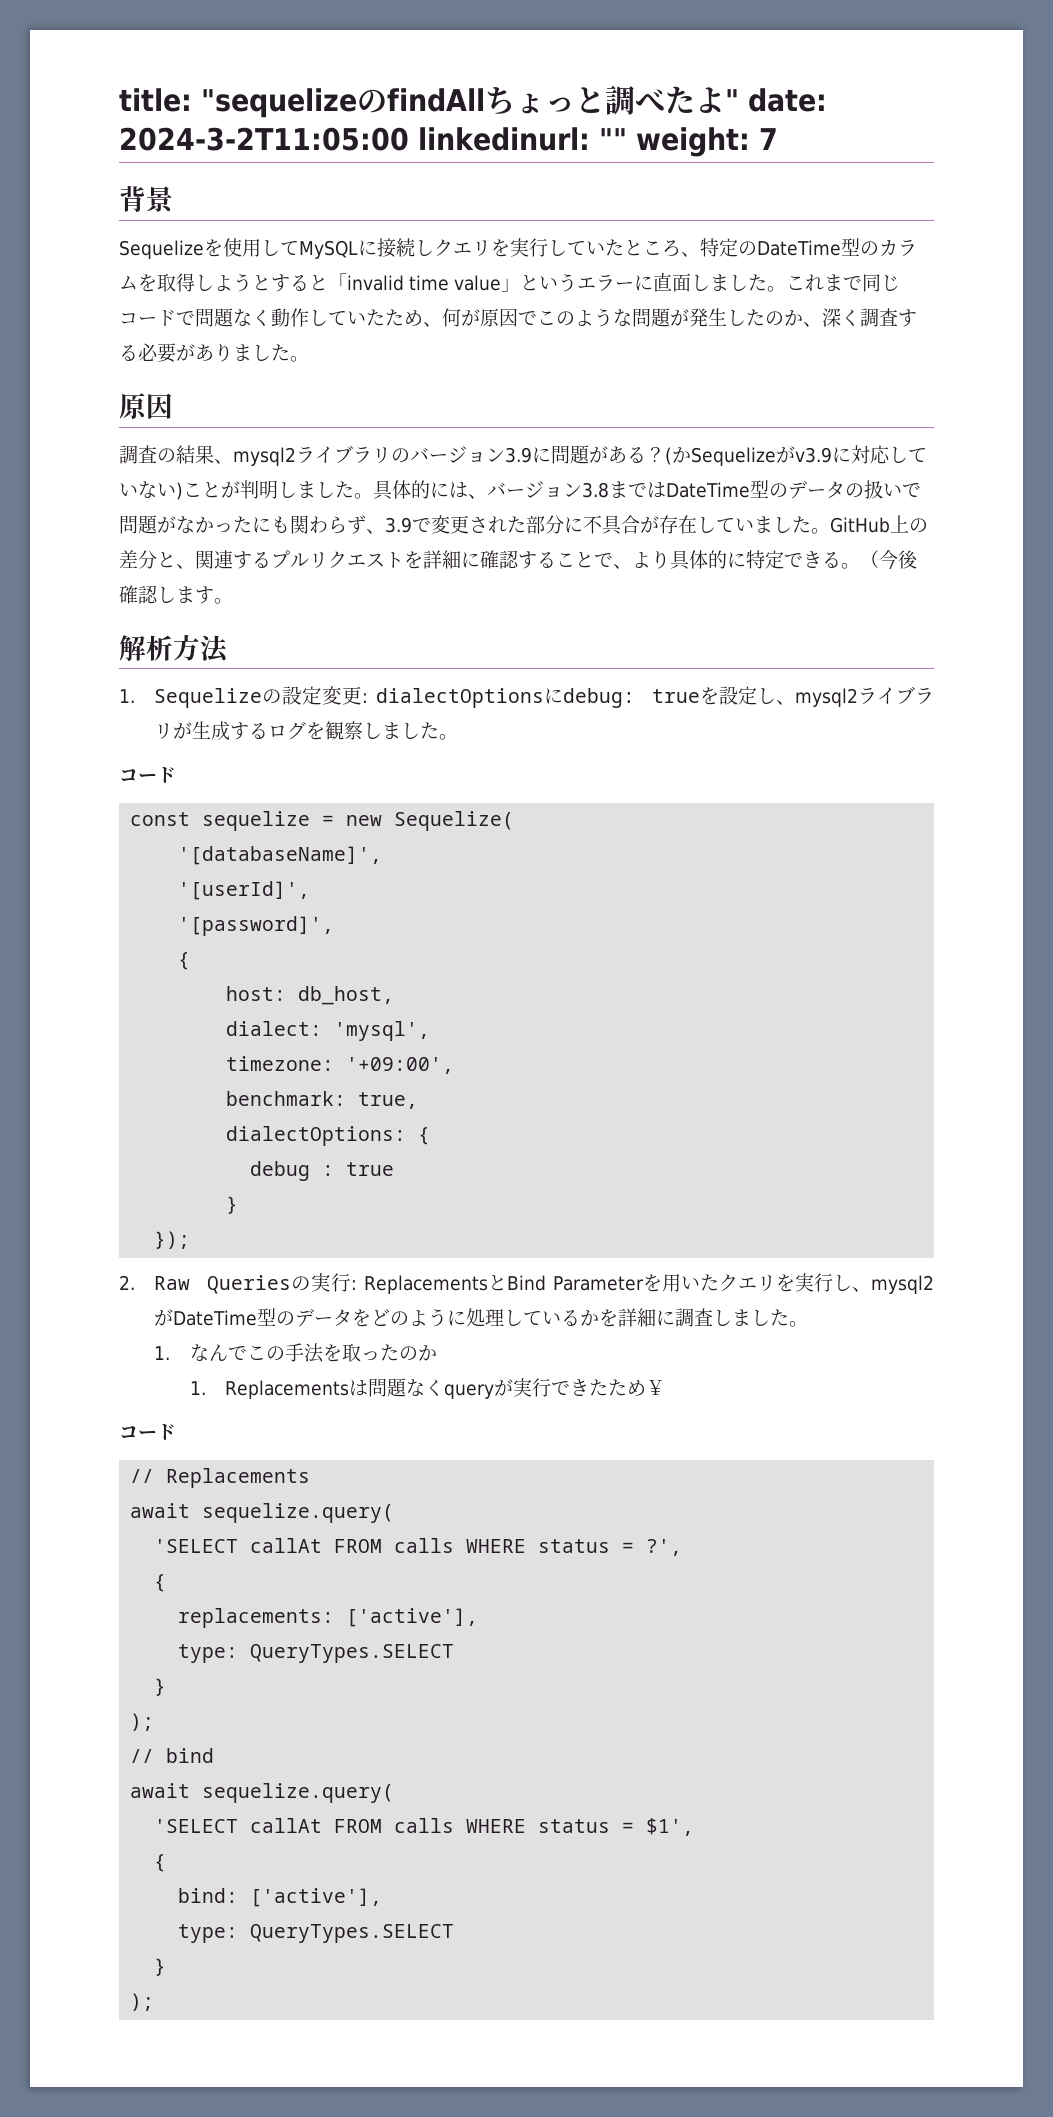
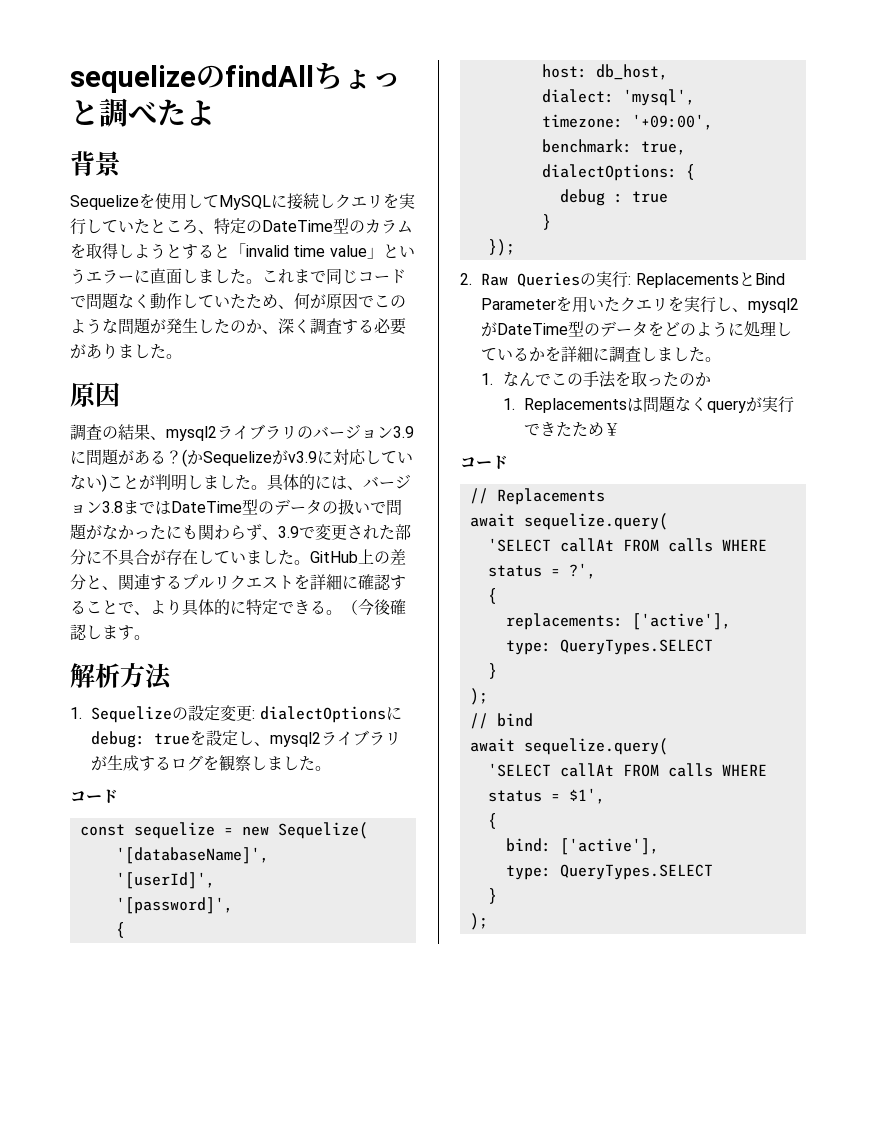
[119,88,357,118] title: "sequelize -> [70,65,196,93] sequelize
[725,88,827,112] [119,127,778,157] " date: 2024-3-2T11:05:00 linkedinurl: "" weight: 7 -> (215, 113) none

